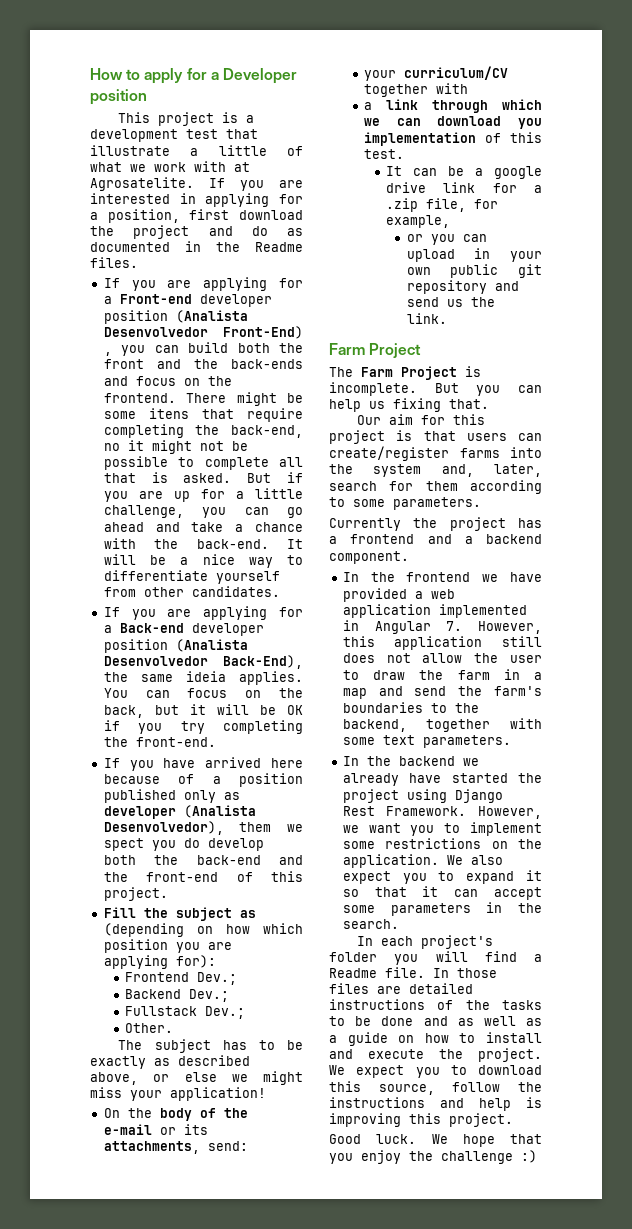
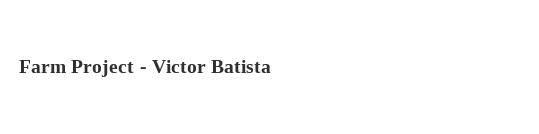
[90,68,297,84] [90,89,147,105] [118,112,255,126] [90,129,258,142] [90,145,303,156] [90,161,250,172] [90,177,303,191] [90,193,303,207] [90,209,303,223] [90,225,303,239] [90,241,303,252] [90,257,138,268] [103,277,303,291] [103,294,272,307] [103,310,248,324] [103,326,303,339] [103,342,303,356] [103,359,303,369] [103,376,232,386] [103,392,303,406] [103,408,303,422] [103,424,303,438] [103,440,248,454] [103,456,303,470] [103,472,303,483] [103,488,303,502] [103,505,303,518] [103,522,303,532] [103,538,303,549] [103,554,303,568] [103,570,280,584] [103,586,280,597] [103,606,303,620] [103,623,264,636] [103,639,248,653] [103,655,303,669] [103,671,303,685] [103,688,303,698] [103,704,303,718] [103,720,303,734] [103,737,216,747] [103,757,303,771] [103,773,303,787] [103,789,240,803] [103,805,256,819] [103,821,303,835] [103,838,264,851] [103,855,303,865] [103,871,303,882] [103,887,168,901] [103,907,256,921] [103,923,303,937] [103,939,232,953] [103,955,216,969] [125,972,238,985] [125,989,230,1002] [125,1006,246,1019] [125,1023,174,1033] [118,1039,303,1053] [90,1055,250,1069] [90,1071,303,1085] [90,1087,266,1101] [103,1108,248,1121] [103,1124,208,1135] [103,1141,248,1154] [364,66,509,81] [364,83,469,97] [364,99,542,113] [364,116,542,129] [364,132,542,146] [364,149,405,159] [386,166,542,179] [386,182,542,193] [386,198,499,212] [386,215,451,228] [406,234,487,245] [406,248,542,262] [406,264,542,278] [406,280,519,294] [406,297,495,307] [406,313,447,324] [329,343,422,358] [329,366,481,380] [329,382,542,396] [329,398,489,412] [357,414,486,425] [329,430,542,444] [329,446,542,461] [329,464,542,477] [329,480,542,494] [329,497,481,510] [329,517,542,531] [329,534,542,544] [329,551,409,564] [342,572,542,582] [342,588,455,602] [342,604,527,618] [342,620,542,634] [342,636,542,650] [342,653,542,663] [342,669,542,680] [342,686,542,699] [342,702,479,713] [342,718,542,732] [342,735,511,748] [342,756,479,766] [342,773,542,786] [342,789,503,803] [342,806,542,819] [342,822,542,836] [342,838,542,849] [342,854,503,868] [342,870,542,884] [342,886,542,900] [342,902,542,916] [342,919,399,929] [357,935,494,949] [329,951,542,965] [329,967,497,978] [329,983,473,994] [329,999,542,1010] [329,1016,542,1026] [329,1032,542,1046] [329,1048,542,1062] [329,1065,542,1078] [329,1081,542,1095] [329,1097,542,1111] [329,1113,513,1127] [329,1134,542,1147] [329,1150,537,1164] How to apply for a Developer position // This project is a development test that illustrate a little of what we work with at Agrosatelite. If you are interested in applying for a position, first download the project and do as documented in the Readme files. // If you are applying for a Front-end developer position (Analista Desenvolvedor Front-End) , you can build both the front and the back-ends and focus on the frontend. There might be some itens that require completing the back-end, no it might not be possible to complete all that is asked. But if you are up for a little challenge, you can go ahead and take a chance with the back-end. It will be a nice way to differentiate yourself from other candidates. // If you are applying for a Back-end developer position (Analista Desenvolvedor Back-End), the same ideia applies. You can focus on the back, but it will be OK if you try completing the front-end. // If you have arrived here because of a position published only as developer (Analista Desenvolvedor), them we spect you do develop both the back-end and the front-end of this project. // Fill the subject as (depending on how which position you are applying for): // Frontend Dev.; // Backend Dev.; // Fullstack Dev.; // Other. // The subject has to be exactly as described above, or else we might miss your application! // On the body of the e-mail or its attachments, send: // your curriculum/CV together with // a link through which we can download you implementation of this test. // It can be a google drive link for a .zip file, for example, // or you can upload in your own public git repository and send us the link. // Farm Project // The Farm Project is incomplete. But you can help us fixing that. // Our aim for this project is that users can create/register farms into the system and, later, search for them according to some parameters. // Currently the project has a frontend and a backend component. // In the frontend we have provided a web application implemented in Angular 7. However, this application still does not allow the user to draw the farm in a map and send the farm's boundaries to the backend, together with some text parameters. // In the backend we already have started the project using Django Rest Framework. However, we want you to implement some restrictions on the application. We also expect you to expand it so that it can accept some parameters in the search. // In each project's folder you will find a Readme file. In those files are detailed instructions of the tasks to be done and as well as a guide on how to install and execute the project. We expect you to download this source, follow the instructions and help is improving this project. // Good luck. We hope that you enjoy the challenge :) -> [19,60,272,77] Farm Project - Victor Batista

